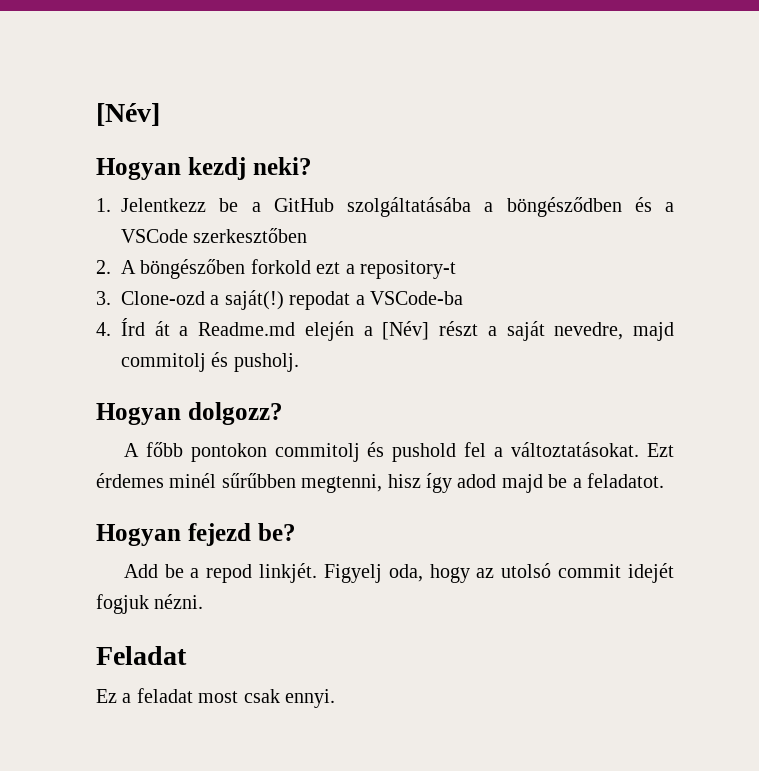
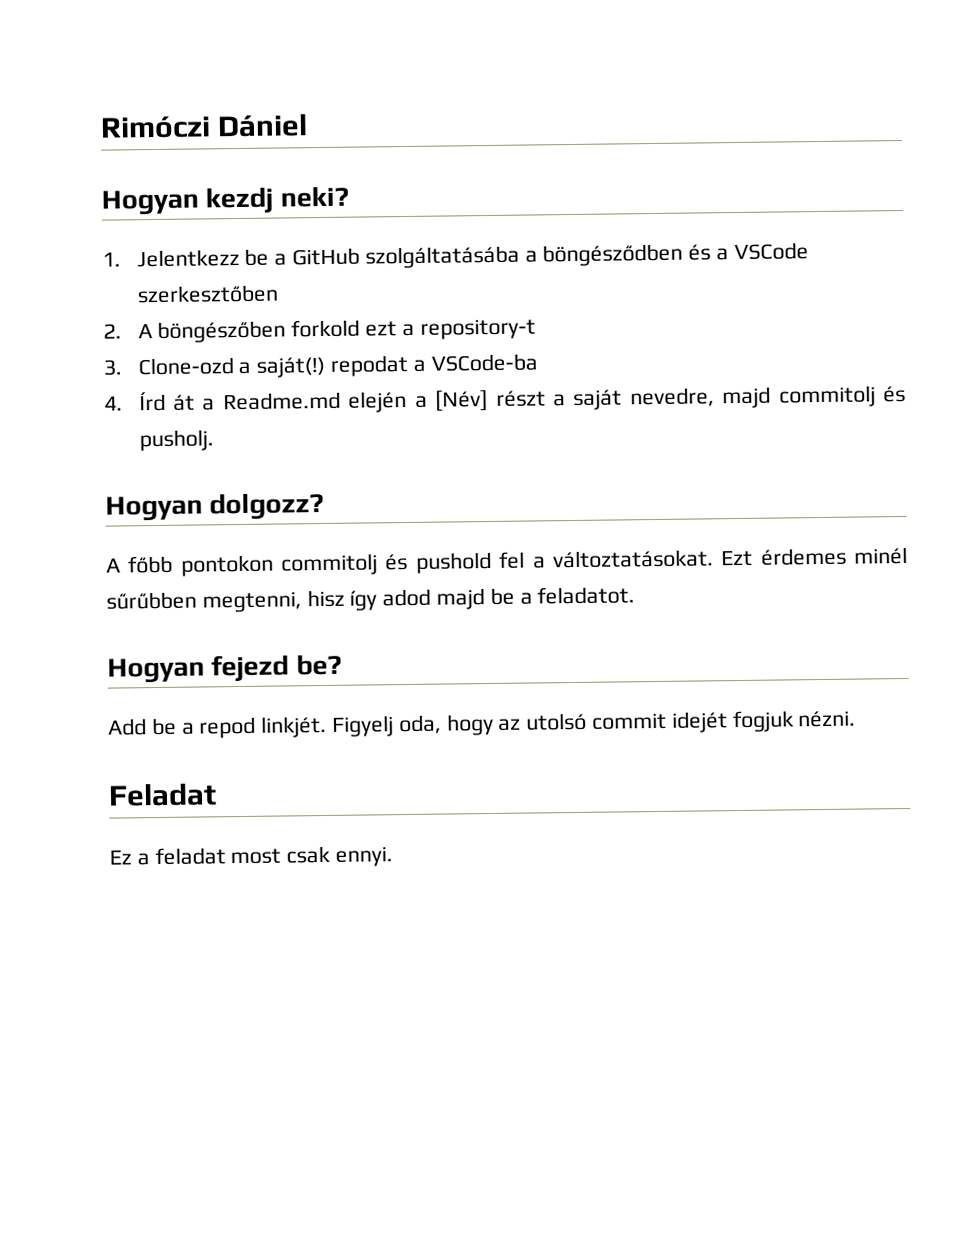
[96,103,160,126] [Név] -> [100,114,309,139] Rimóczi Dániel

